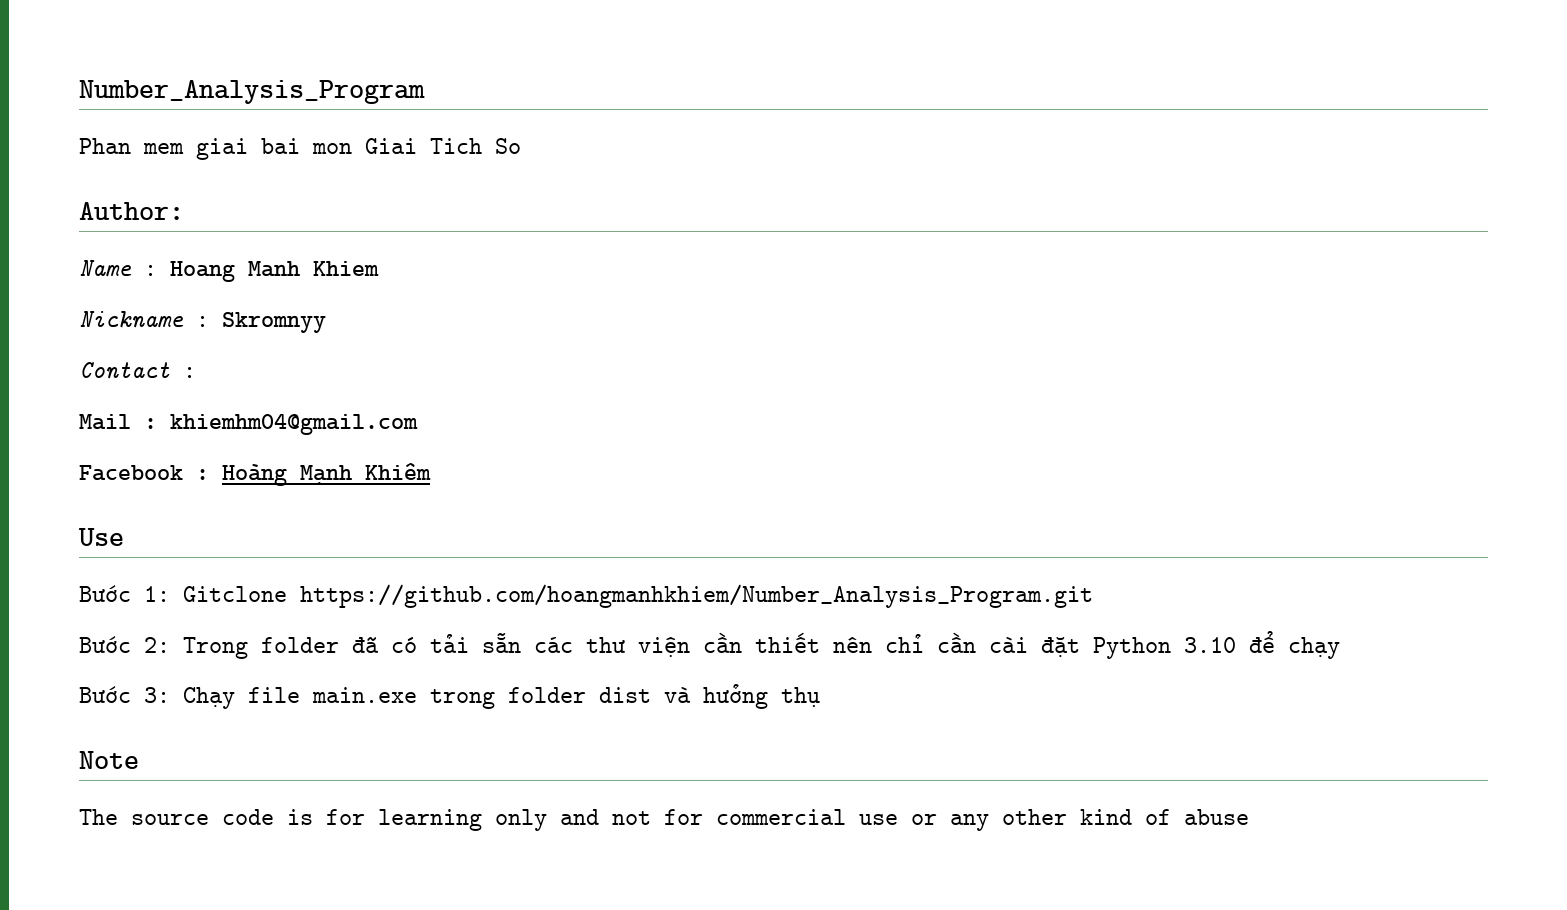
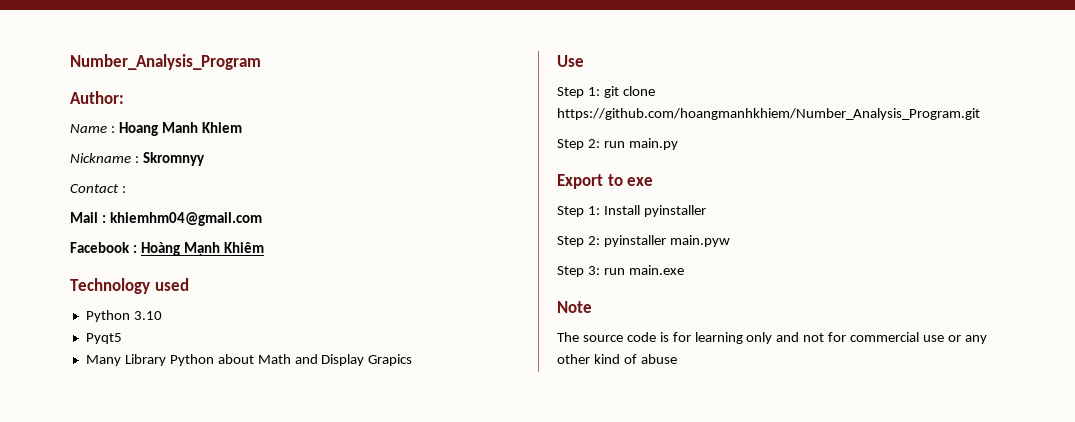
[79,138,521,160] // Phan mem giai bai mon Giai Tich So -> (261, 62) none
[78,528,124,546] [79,584,1093,608] [79,631,1340,659] [79,684,820,709] Use // Bước 1: Gitclone https://github.com/hoangmanhkhiem/Number_Analysis_Program.git // Bước 2: Trong folder đã có tải sẵn các thư viện cần thiết nên chỉ cần cài đặt Python 3.10 để chạy // Bước 3: Chạy file main.exe trong folder dist và hưởng thụ -> [70,278,189,294] [85,310,162,322] [85,333,122,344] [85,354,413,366] [557,55,584,67] [557,86,655,98] [557,108,980,120] [557,138,678,150] [557,174,654,189] [557,205,706,217] [557,235,730,247] [557,265,684,277] Technology used // Python 3.10 // Pyqt5 // Many Library Python about Math and Display Grapics // Use // Step 1: git clone https://github.com/hoangmanhkhiem/Number_Analysis_Program.git // Step 2: run main.py // Export to exe // Step 1: Install pyinstaller // Step 2: pyinstaller main.pyw // Step 3: run main.exe

